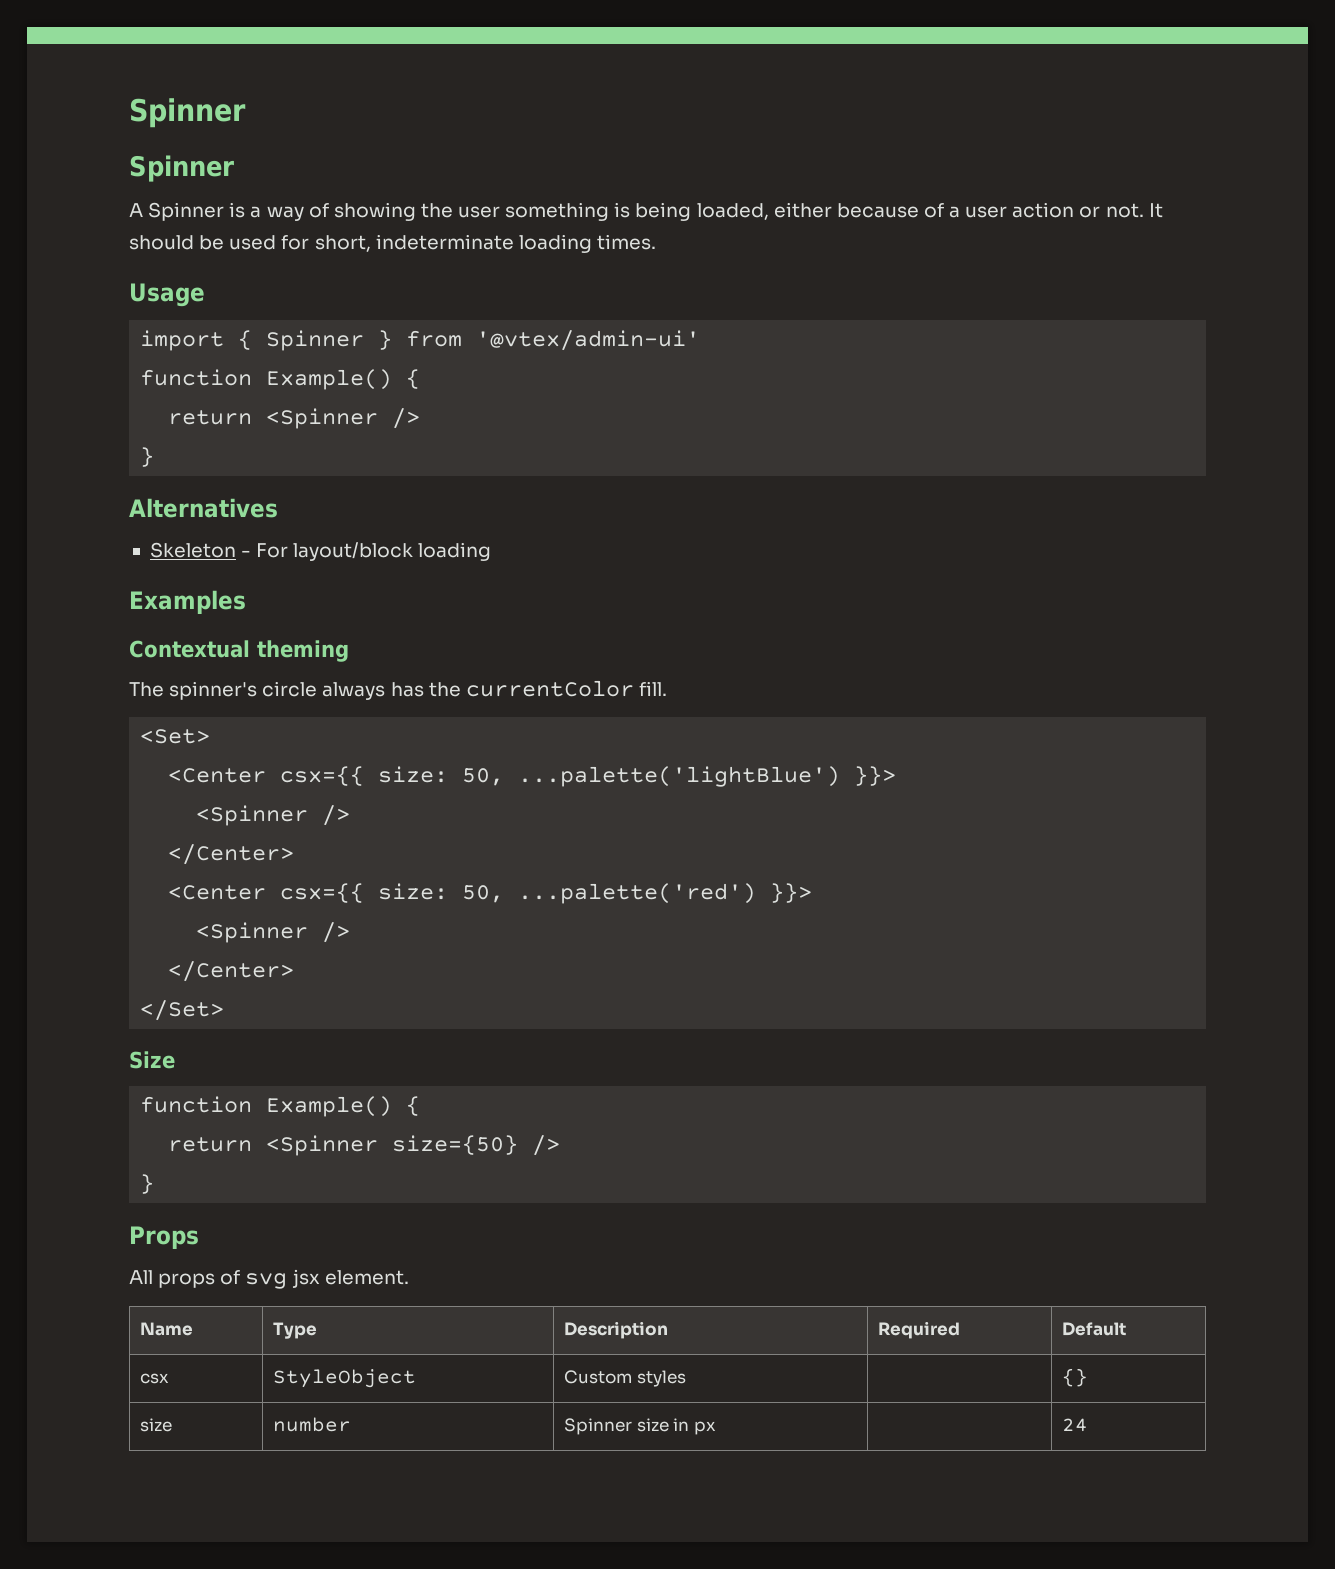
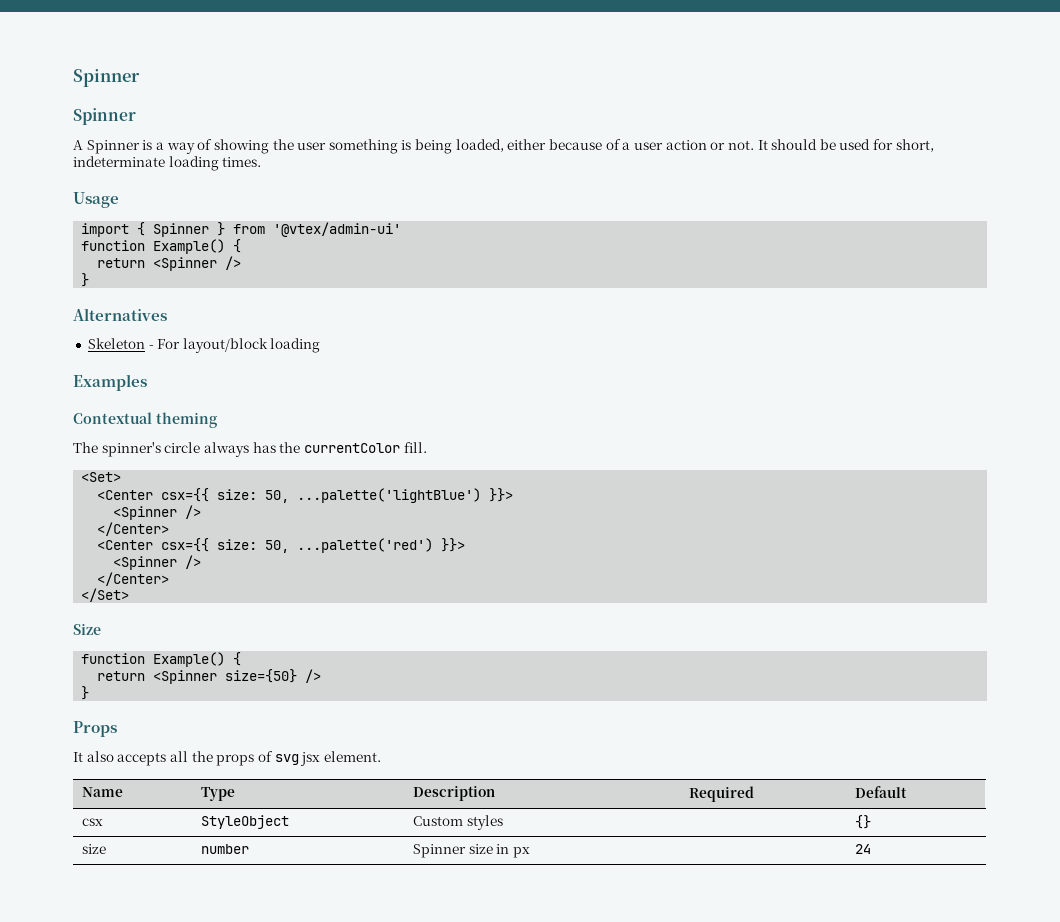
[129,1270,153,1284] All -> [73,751,213,766] It also accepts all the

